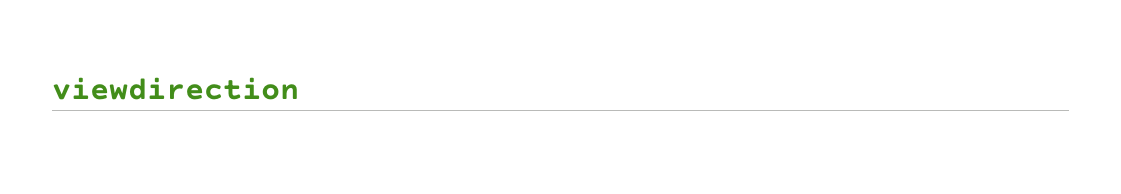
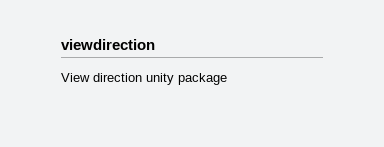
(299, 88) none -> [61,73,227,85] // View direction unity package

